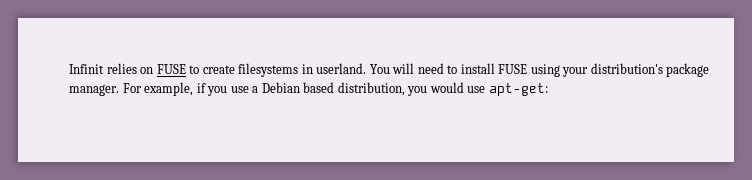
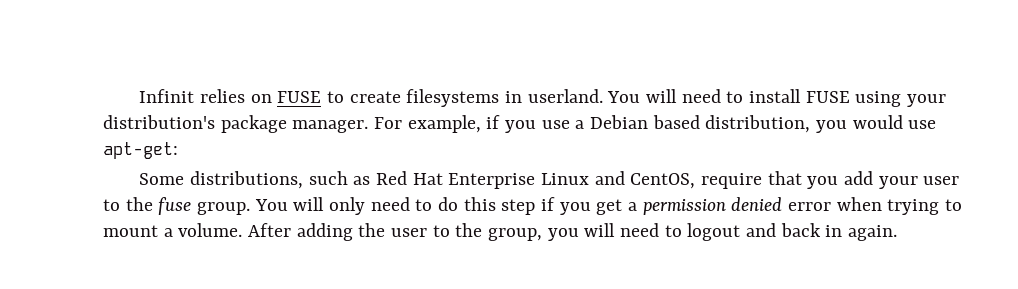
(548, 89) none -> [139,171,960,189] [103,197,963,215] [103,223,898,241] // Some distributions, such as Red Hat Enterprise Linux and CentOS, require that you add your user to the fuse group. You will only need to do this step if you get a permission denied error when trying to mount a volume. After adding the user to the group, you will need to logout and back in again.

